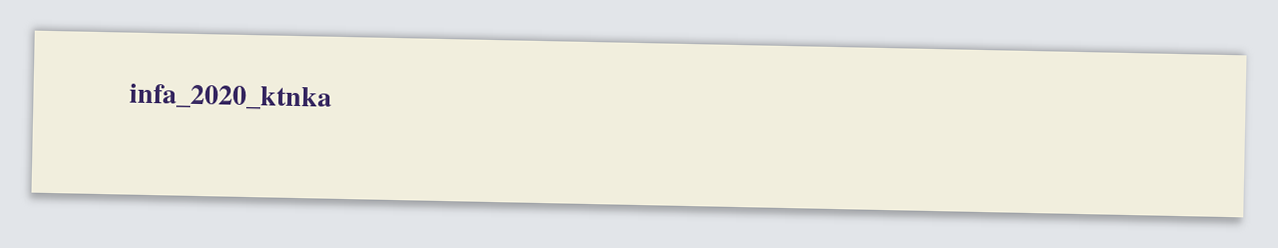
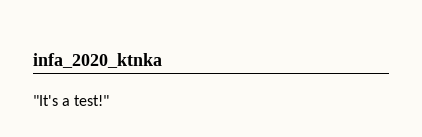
(332, 97) none -> [33,95,110,106] // "It's a test!"

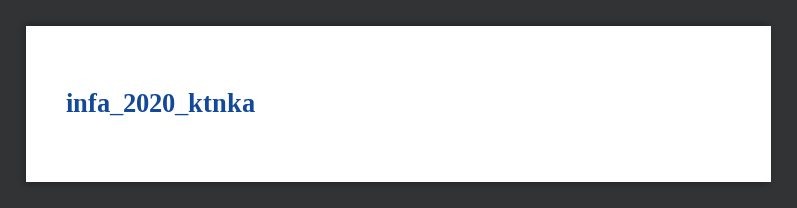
[33,95,110,106] // "It's a test!" -> (255, 104) none

